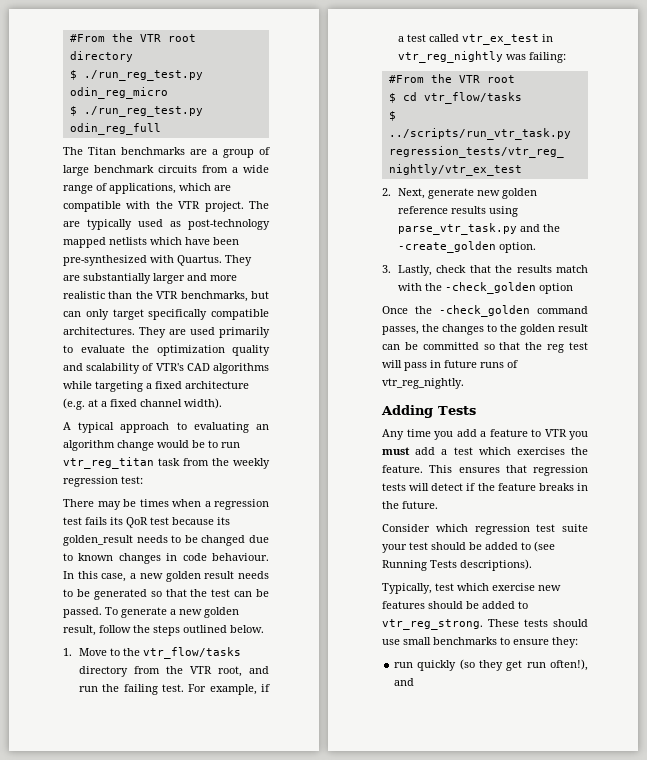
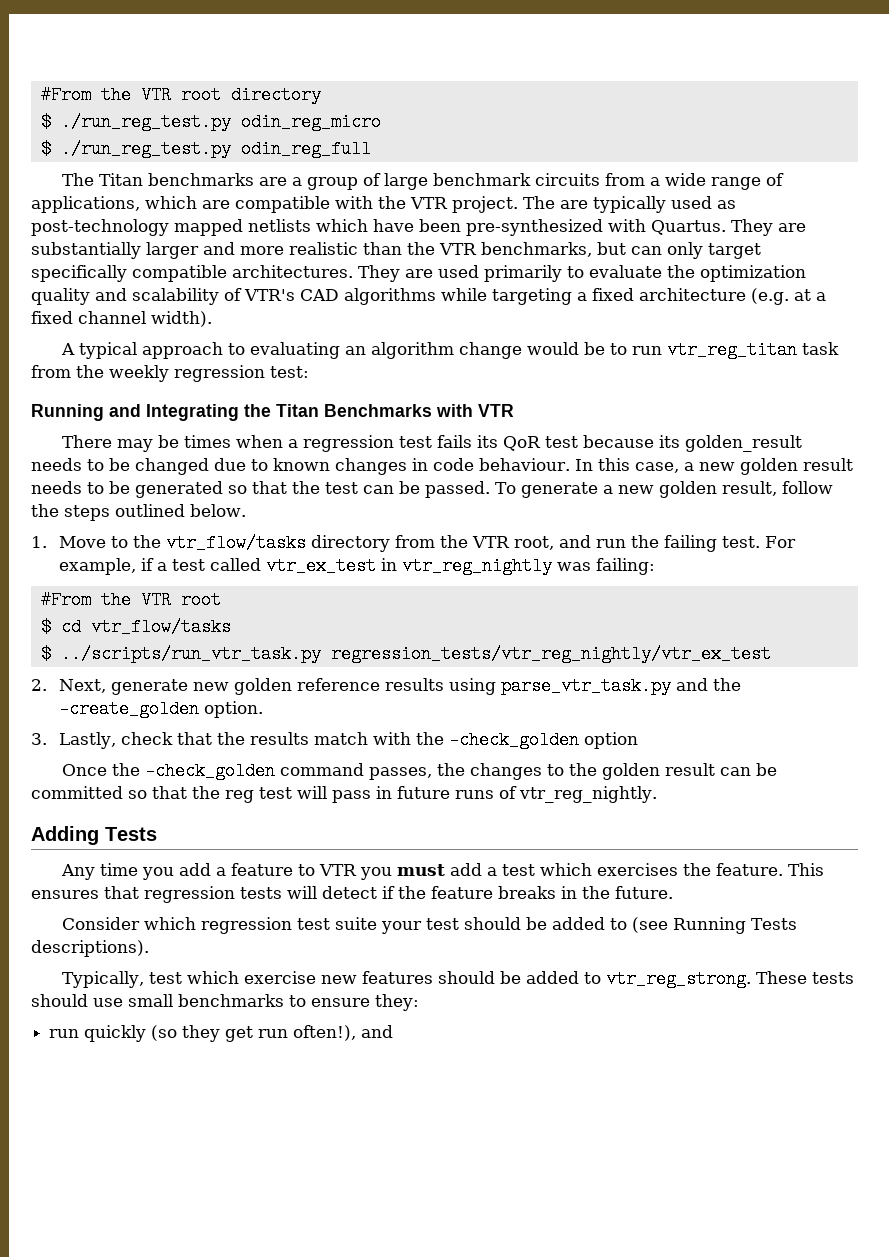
(143, 480) none -> [31,404,514,421] // Running and Integrating the Titan Benchmarks with VTR

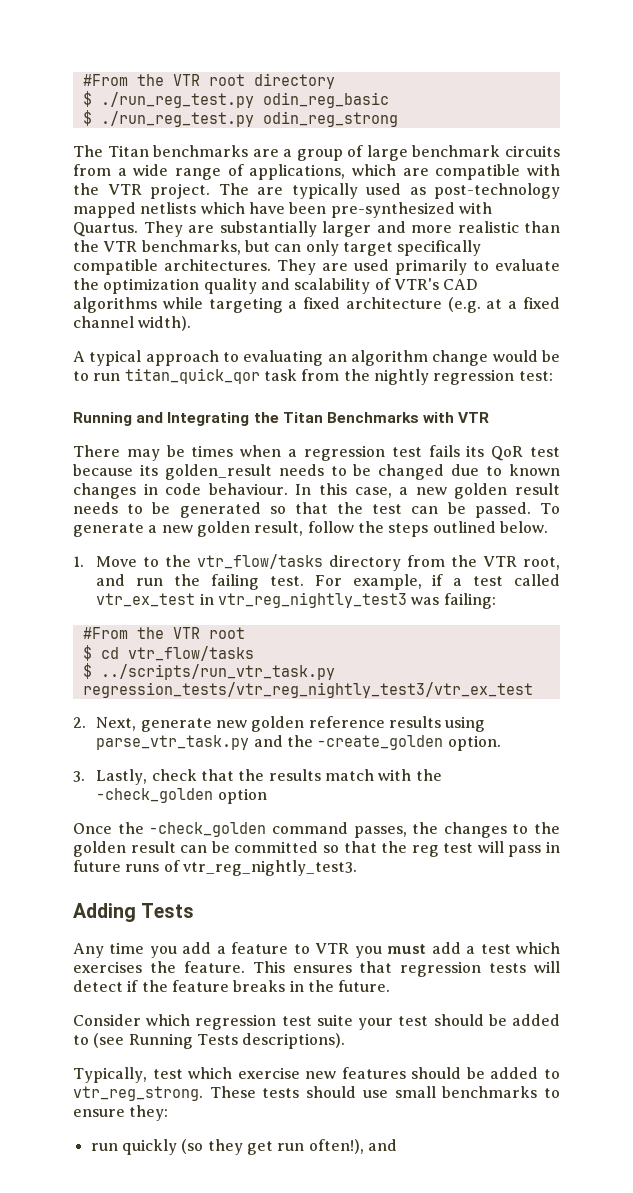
[240,113,381,131] [40,140,371,158] odin_reg_micro // $ ./run_reg_test.py odin_reg_full -> [262,92,389,108] [82,110,398,127] odin_reg_basic // $ ./run_reg_test.py odin_reg_strong
[667,341,798,359] vtr_reg_titan -> [124,368,260,384] titan_quick_qor
[109,365,169,382] weekly -> [373,369,429,385] nightly
[401,557,552,575] vtr_reg_nightly -> [217,592,407,608] vtr_reg_nightly_test3
[330,645,771,663] regression_tests/vtr_reg_nightly/vtr_ex_test -> [82,682,533,698] regression_tests/vtr_reg_nightly_test3/vtr_ex_test
[519,786,657,803] vtr_reg_nightly. -> [182,860,357,876] vtr_reg_nightly_test3.

